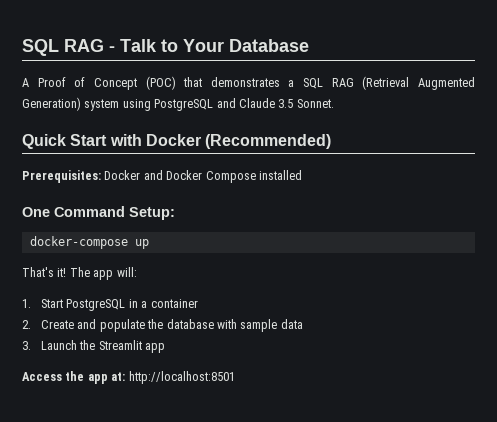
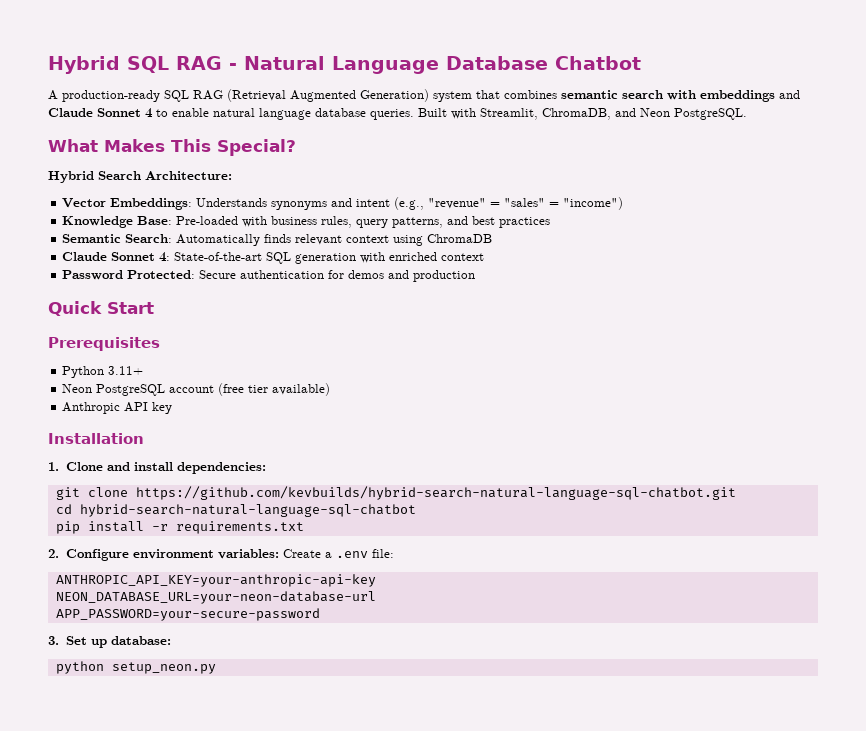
(22, 47) none -> [48,56,120,74] Hybrid
[120,39,224,52] Talk to Your -> [244,56,439,74] Natural Language
(309, 45) none -> [555,56,641,70] Chatbot
[37,76,295,90] Proof of Concept (POC) that demonstrates a -> [62,90,160,102] production-ready
[122,98,334,111] [22,134,332,149] [22,170,302,183] [22,206,175,220] [29,236,149,249] [22,267,137,280] [22,299,198,311] [22,319,303,332] [22,340,166,353] [22,371,235,384] using PostgreSQL and Claude 3.5 Sonnet. // Quick Start with Docker (Recommended) // Prerequisites: Docker and Docker Compose installed // One Command Setup: // docker-compose up // That's it! The app will: // 1. Start PostgreSQL in a container // 2. Create and populate the database with sample data // 3. Launch the Streamlit app // Access the app at: http://localhost:8501 -> [476,90,800,102] [48,108,747,120] [48,139,296,156] [48,171,232,183] [62,197,624,210] [62,216,551,228] [62,234,493,246] [62,252,485,264] [62,270,476,282] [48,301,154,316] [48,337,160,351] [62,366,144,378] [62,383,331,396] [62,402,173,414] [48,433,144,444] [48,462,266,474] [55,486,736,500] [55,504,416,517] [55,521,304,534] [48,549,394,561] [55,574,376,587] [55,591,376,604] [55,608,320,621] [48,636,171,648] [55,661,216,674] that combines semantic search with embeddings and Claude Sonnet 4 to enable natural language database queries. Built with Streamlit, ChromaDB, and Neon PostgreSQL. // What Makes This Special? // Hybrid Search Architecture: // Vector Embeddings: Understands synonyms and intent (e.g., "revenue" = "sales" = "income") // Knowledge Base: Pre-loaded with business rules, query patterns, and best practices // Semantic Search: Automatically finds relevant context using ChromaDB // Claude Sonnet 4: State-of-the-art SQL generation with enriched context // Password Protected: Secure authentication for demos and production // Quick Start // Prerequisites // Python 3.11+ // Neon PostgreSQL account (free tier available) // Anthropic API key // Installation // 1. Clone and install dependencies: // git clone https://github.com/kevbuilds/hybrid-search-natural-language-sql-chatbot.git // cd hybrid-search-natural-language-sql-chatbot // pip install -r requirements.txt // 2. Configure environment variables: Create a .env file: // ANTHROPIC_API_KEY=your-anthropic-api-key // NEON_DATABASE_URL=your-neon-database-url // APP_PASSWORD=your-secure-password // 3. Set up database: // python setup_neon.py

